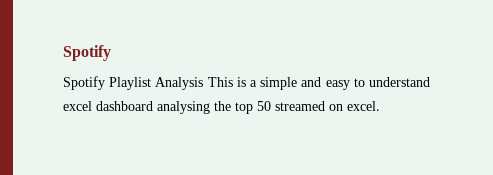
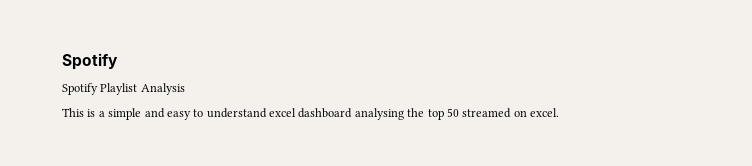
(204, 83) none -> (185, 89) //

